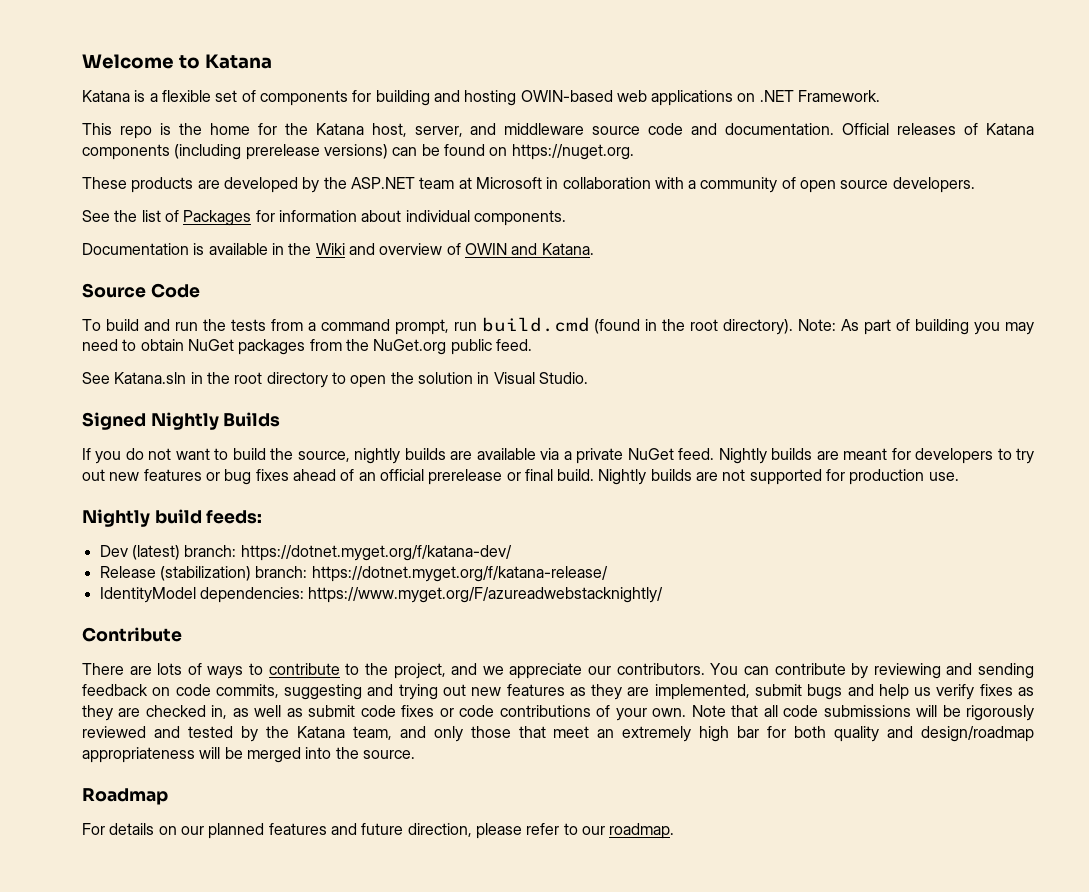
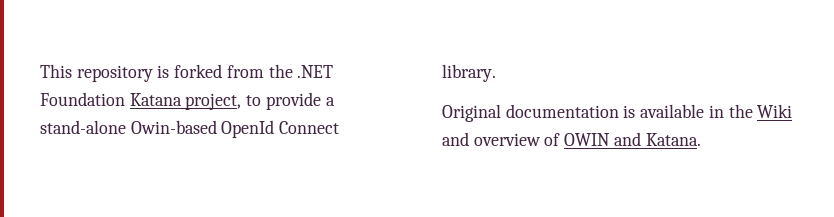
[82,54,272,69] [82,90,881,106] [82,123,1034,139] [82,144,634,160] [82,177,975,193] [82,210,566,226] [82,243,189,255] Welcome to Katana // Katana is a flexible set of components for building and hosting OWIN-based web applications on .NET Framework. // This repo is the home for the Katana host, server, and middleware source code and documentation. Official releases of Katana components (including prerelease versions) can be found on https://nuget.org. // These products are developed by the ASP.NET team at Microsoft in collaboration with a community of open source developers. // See the list of Packages for information about individual components. // Documentation -> [40,64,334,82] [40,92,335,110] [40,120,340,138] [442,64,496,82] [442,104,619,122] This repository is forked from the .NET Foundation Katana project, to provide a stand-alone Owin-based OpenId Connect library. // Original documentation
[82,283,200,298] [82,317,1034,335] [82,339,532,355] [82,372,588,388] [82,412,281,430] [82,448,1035,464] [82,469,959,485] [82,509,263,527] [99,545,512,561] [99,566,608,582] [99,587,664,603] [82,627,182,642] [82,663,1034,679] [82,684,1035,700] [82,705,1034,721] [82,726,1035,742] [82,747,415,763] [82,788,168,805] [82,823,675,839] // Source Code // To build and run the tests from a command prompt, run build.cmd (found in the root directory). Note: As part of building you may need to obtain NuGet packages from the NuGet.org public feed. // See Katana.sln in the root directory to open the solution in Visual Studio. // Signed Nightly Builds // If you do not want to build the source, nightly builds are available via a private NuGet feed. Nightly builds are meant for developers to try out new features or bug fixes ahead of an official prerelease or final build. Nightly builds are not supported for production use. // Nightly build feeds: // Dev (latest) branch: https://dotnet.myget.org/f/katana-dev/ // Release (stabilization) branch: https://dotnet.myget.org/f/katana-release/ // IdentityModel dependencies: https://www.myget.org/F/azureadwebstacknightly/ // Contribute // There are lots of ways to contribute to the project, and we appreciate our contributors. You can contribute by reviewing and sending feedback on code commits, suggesting and trying out new features as they are implemented, submit bugs and help us verify fixes as they are checked in, as well as submit code fixes or code contributions of your own. Note that all code submissions will be rigorously reviewed and tested by the Katana team, and only those that meet an extremely high bar for both quality and design/roadmap appropriateness will be merged into the source. // Roadmap // For details on our planned features and future direction, please refer to our roadmap. -> (701, 139) none

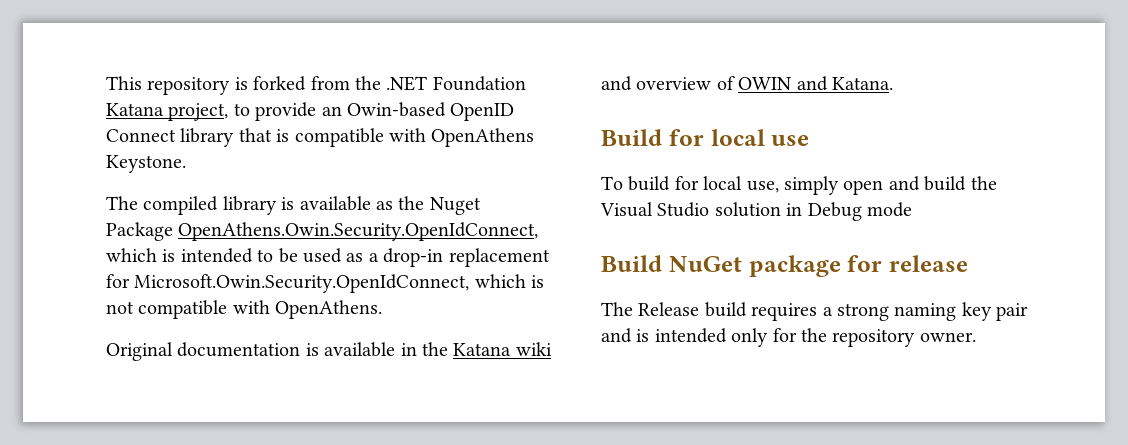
[325,97,335,106] [40,120,340,138] [442,64,496,82] a stand-alone Owin-based OpenId Connect library. -> [321,102,515,121] [106,128,535,147] [106,155,186,173] [106,196,481,215] [106,222,539,241] [106,248,550,267] [106,274,545,293] [106,300,383,319] an Owin-based OpenID Connect library that is compatible with OpenAthens Keystone. // The compiled library is available as the Nuget Package OpenAthens.Owin.Security.OpenIdConnect, which is intended to be used as a drop-in replacement for Microsoft.Owin.Security.OpenIdConnect, which is not compatible with OpenAthens.
[757,104,793,118] Wiki -> [453,342,552,356] Katana wiki
(701, 139) none -> [601,129,810,146] [601,176,997,195] [600,202,912,221] [601,255,968,277] [601,302,1029,321] [601,328,976,347] // Build for local use // To build for local use, simply open and build the Visual Studio solution in Debug mode // Build NuGet package for release // The Release build requires a strong naming key pair and is intended only for the repository owner.

